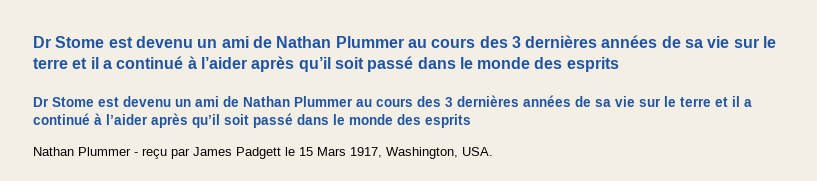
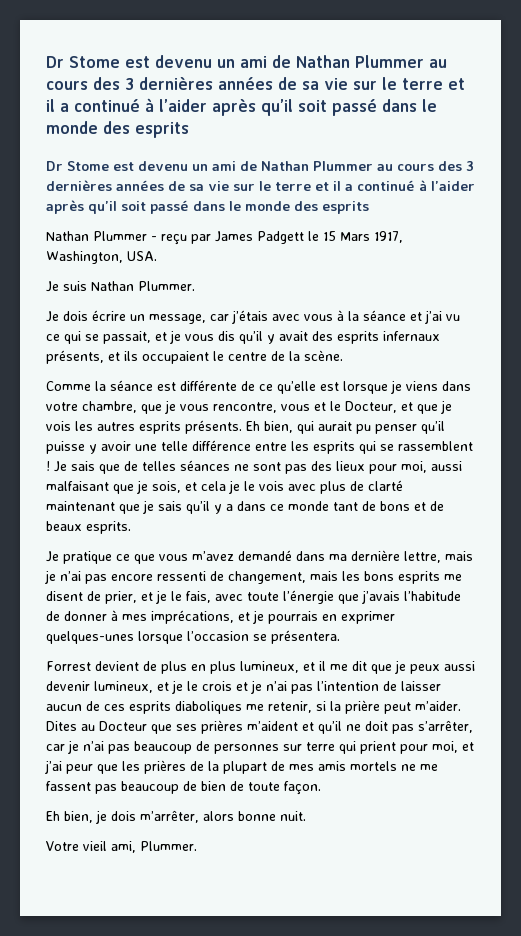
(493, 151) none -> [46,281,195,292] [46,310,460,324] [46,330,440,344] [46,350,343,364] [46,380,471,394] [46,400,452,414] [46,420,445,434] [46,440,473,454] [46,460,462,474] [46,480,403,494] [46,500,444,514] [46,521,131,534] [46,550,473,564] [45,570,462,584] [46,590,461,604] [46,610,395,624] [46,630,340,644] [46,660,475,674] [46,680,441,694] [46,700,461,714] [46,720,473,734] [46,740,474,754] [45,760,438,774] [46,781,321,795] [46,810,306,824] [46,841,197,853] // Je suis Nathan Plummer. // Je dois écrire un message, car j’étais avec vous à la séance et j’ai vu ce qui se passait, et je vous dis qu’il y avait des esprits infernaux présents, et ils occupaient le centre de la scène. // Comme la séance est différente de ce qu’elle est lorsque je viens dans votre chambre, que je vous rencontre, vous et le Docteur, et que je vois les autres esprits présents. Eh bien, qui aurait pu penser qu’il puisse y avoir une telle différence entre les esprits qui se rassemblent ! Je sais que de telles séances ne sont pas des lieux pour moi, aussi malfaisant que je sois, et cela je le vois avec plus de clarté maintenant que je sais qu’il y a dans ce monde tant de bons et de beaux esprits. // Je pratique ce que vous m’avez demandé dans ma dernière lettre, mais je n’ai pas encore ressenti de changement, mais les bons esprits me disent de prier, et je le fais, avec toute l’énergie que j’avais l’habitude de donner à mes imprécations, et je pourrais en exprimer quelques-unes lorsque l’occasion se présentera. // Forrest devient de plus en plus lumineux, et il me dit que je peux aussi devenir lumineux, et je le crois et je n’ai pas l’intention de laisser aucun de ces esprits diaboliques me retenir, si la prière peut m’aider. Dites au Docteur que ses prières m’aident et qu’il ne doit pas s’arrêter, car je n’ai pas beaucoup de personnes sur terre qui prient pour moi, et j’ai peur que les prières de la plupart de mes amis mortels ne me fassent pas beaucoup de bien de toute façon. // Eh bien, je dois m’arrêter, alors bonne nuit. // Votre vieil ami, Plummer.

